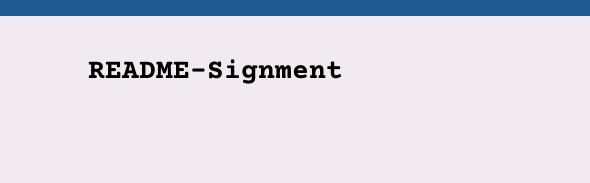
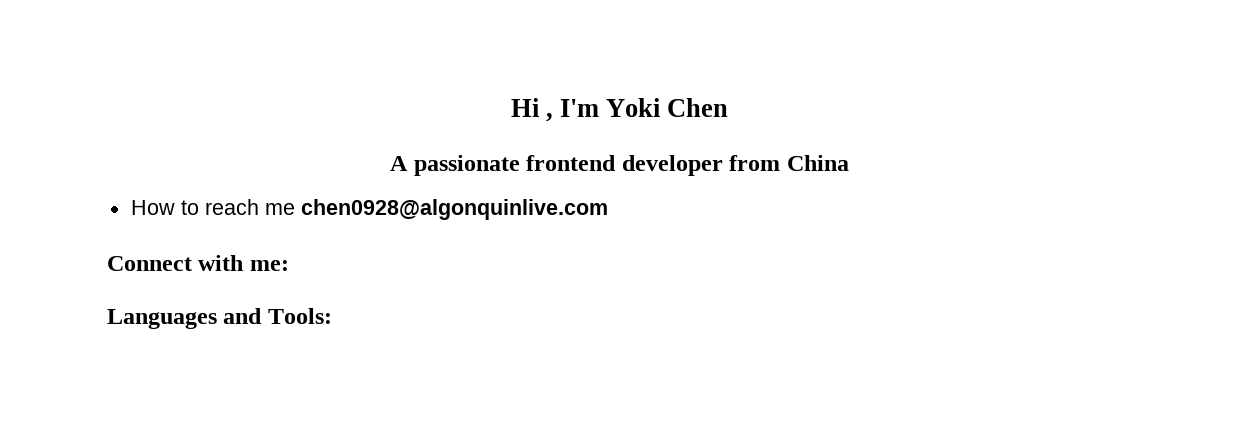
[88,59,343,84] README-Signment -> [510,98,729,122] [390,155,849,176] [130,199,608,220] [107,255,289,271] [107,308,332,329] Hi , I'm Yoki Chen // A passionate frontend developer from China // How to reach me chen0928@algonquinlive.com // Connect with me: // Languages and Tools:

